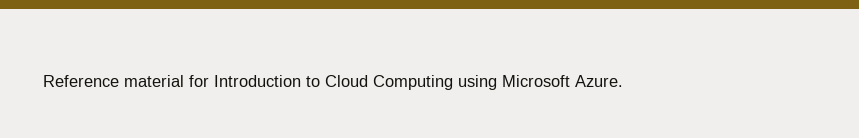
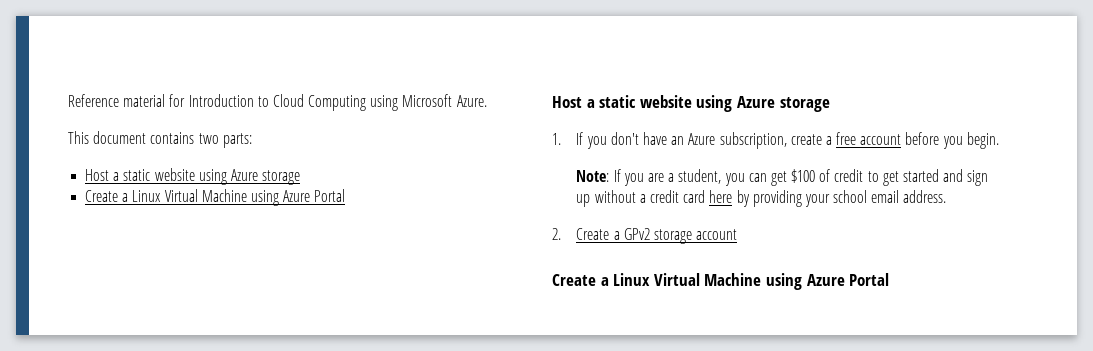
(623, 81) none -> [68,131,252,148] [85,168,301,185] [85,189,346,206] [552,95,830,112] [552,132,999,149] [576,169,989,186] [576,190,947,207] [552,228,738,244] [552,273,890,290] // This document contains two parts: // Host a static website using Azure storage // Create a Linux Virtual Machine using Azure Portal // Host a static website using Azure storage // 1. If you don't have an Azure subscription, create a free account before you begin. // Note: If you are a student, you can get $100 of credit to get started and sign up without a credit card here by providing your school email address. // 2. Create a GPv2 storage account // Create a Linux Virtual Machine using Azure Portal

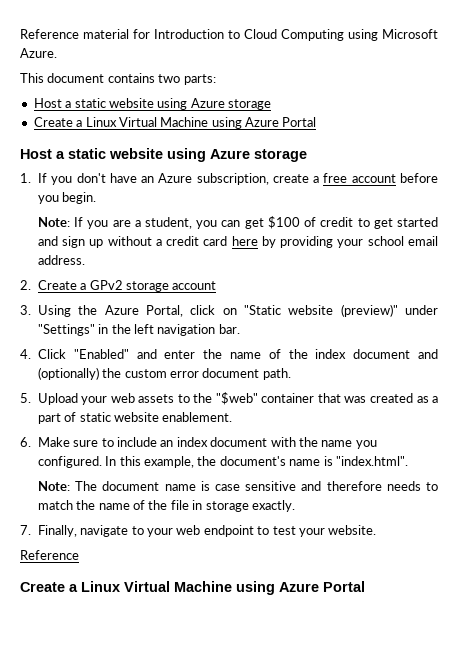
(738, 234) none -> [20,304,438,317] [37,324,240,336] [20,349,438,359] [37,367,291,380] [20,392,438,405] [37,412,233,424] [20,437,377,449] [37,456,408,468] [37,481,438,491] [37,500,295,512] [20,525,377,537] [20,550,79,560] // 3. Using the Azure Portal, click on "Static website (preview)" under "Settings" in the left navigation bar. // 4. Click "Enabled" and enter the name of the index document and (optionally) the custom error document path. // 5. Upload your web assets to the "$web" container that was created as a part of static website enablement. // 6. Make sure to include an index document with the name you configured. In this example, the document's name is "index.html". // Note: The document name is case sensitive and therefore needs to match the name of the file in storage exactly. // 7. Finally, navigate to your web endpoint to test your website. // Reference

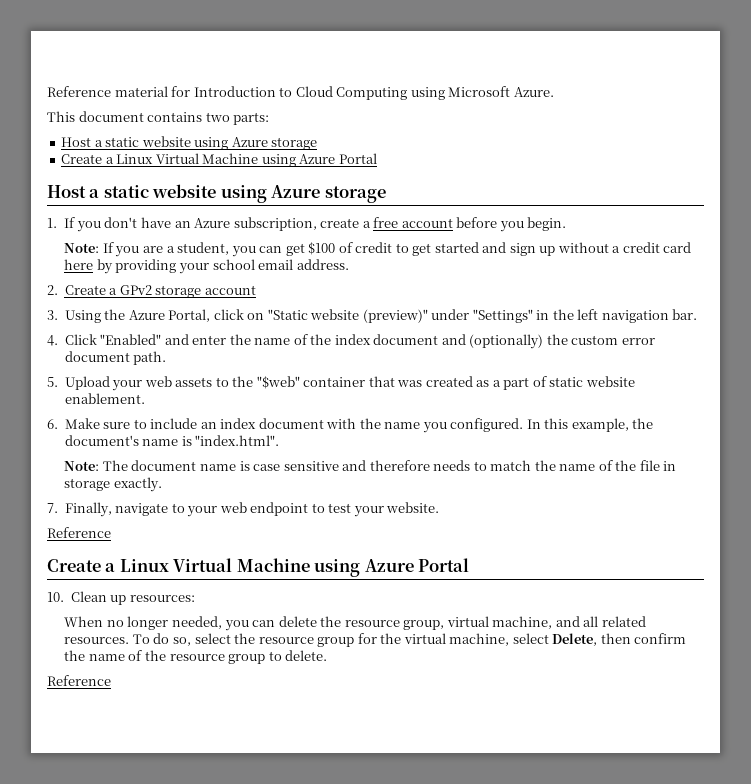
(365, 586) none -> [47,591,195,605] [64,616,646,631] [64,633,687,647] [64,650,328,664] [47,675,111,686] // 10. Clean up resources: // When no longer needed, you can delete the resource group, virtual machine, and all related resources. To do so, select the resource group for the virtual machine, select Delete, then confirm the name of the resource group to delete. // Reference

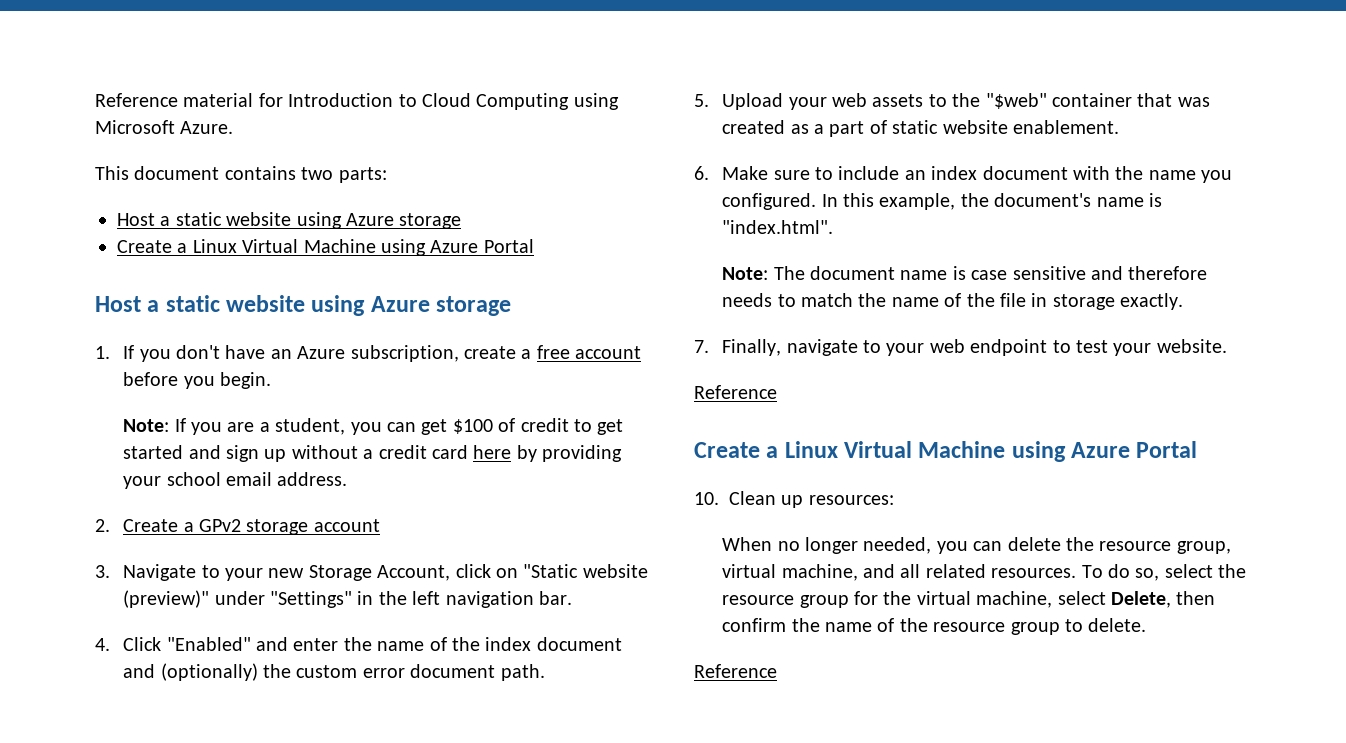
[64,309,211,323] Using the Azure Portal, -> [123,564,451,581] Navigate to your new Storage Account,

